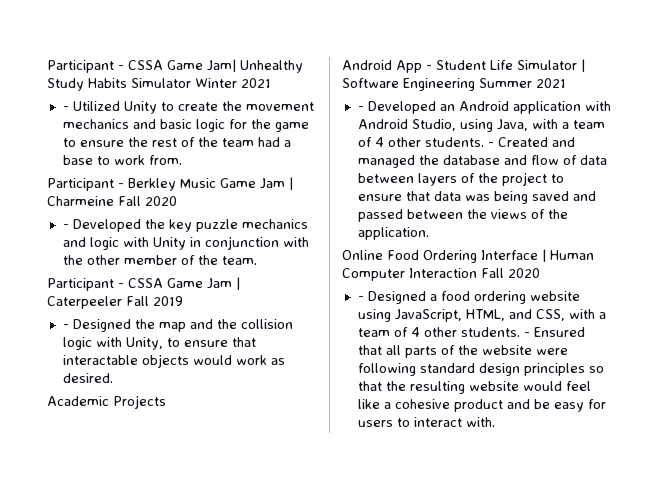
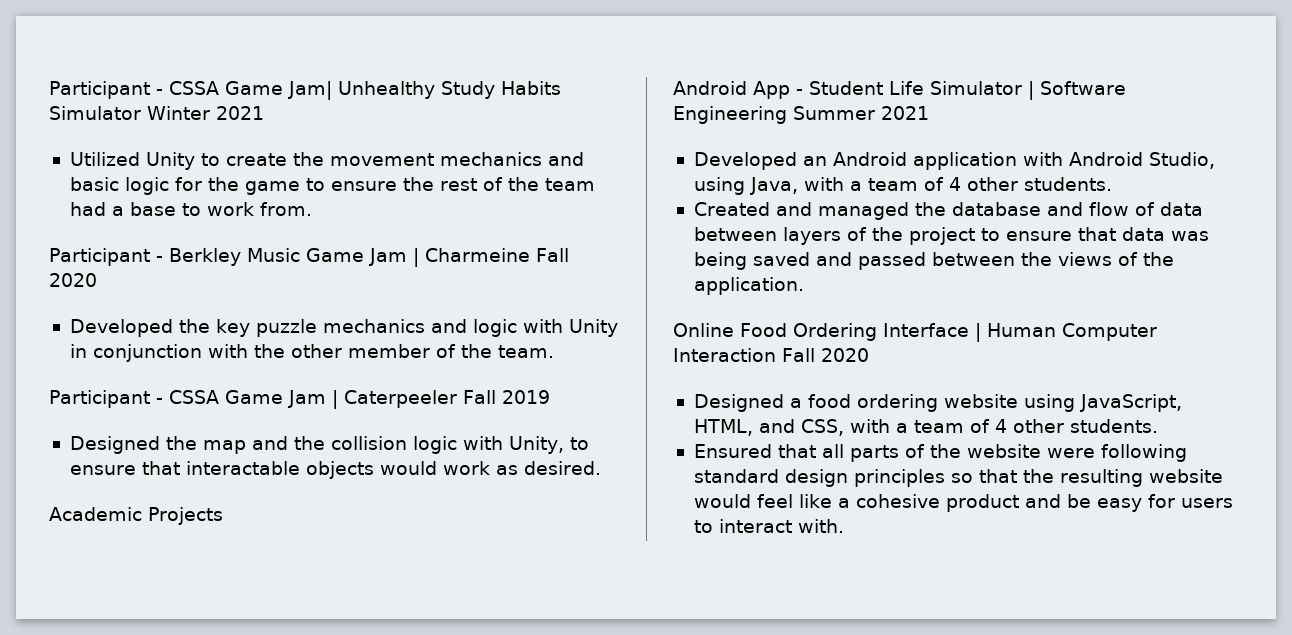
[62,106,69,111] - -> (264, 113) none
[62,224,69,229] - -> (97, 280) none
[62,324,69,329] - -> (550, 397) none
[357,106,364,111] - -> (929, 113) none
[487,142,494,147] - -> (1112, 184) //
[357,296,364,301] - -> (869, 355) none
[523,332,530,337] - -> (1158, 426) //

